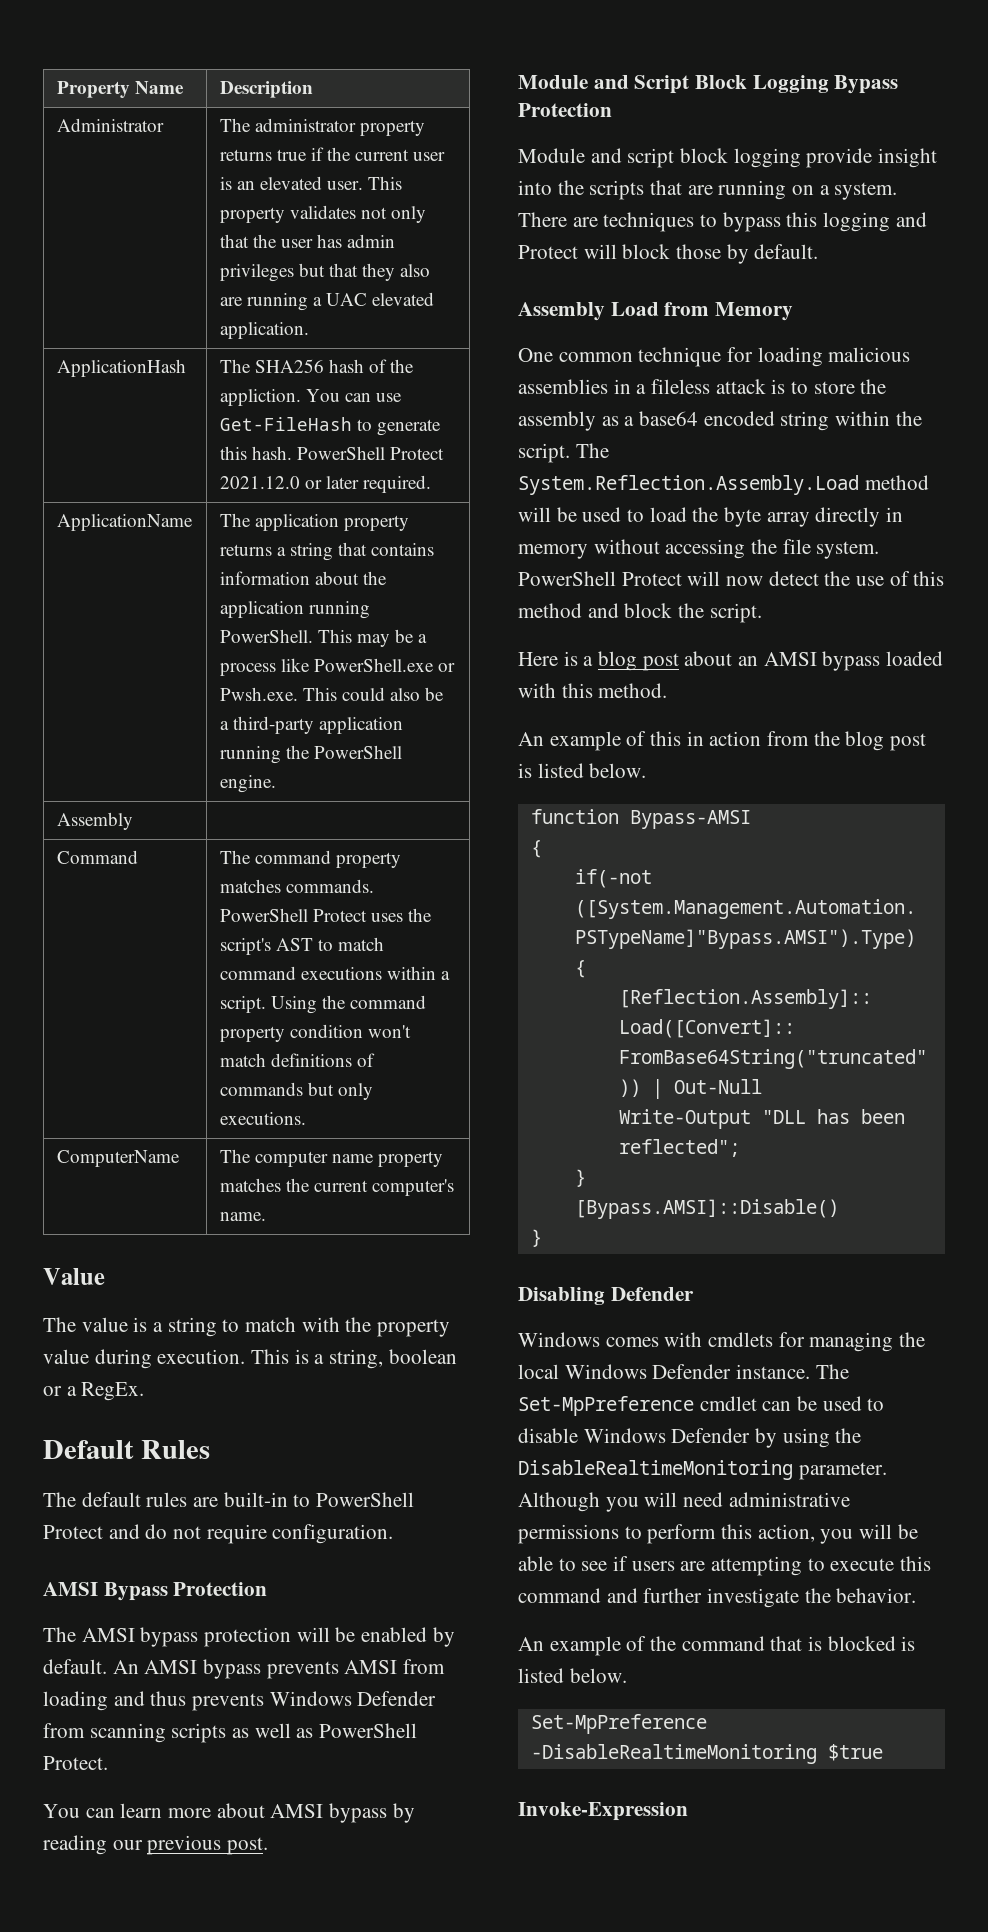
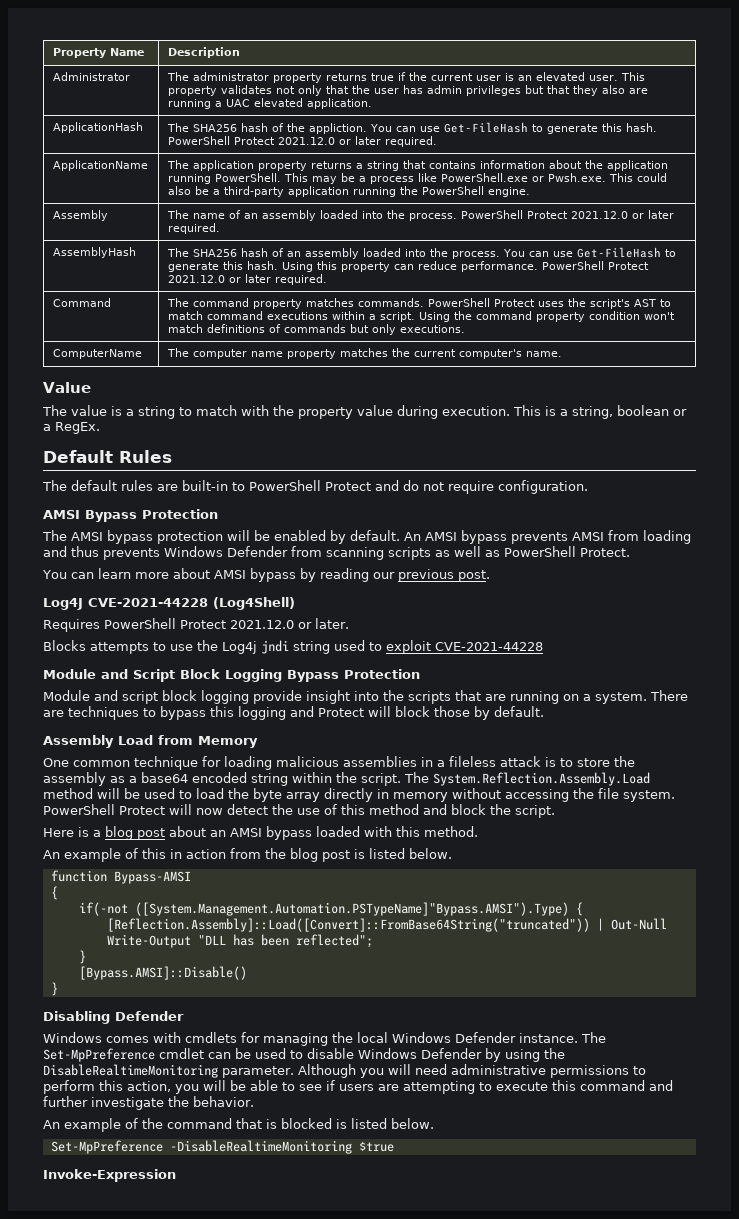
(133, 821) none -> [166,210,674,221] [167,223,220,234] [52,247,136,258] [166,247,676,259] [167,261,649,272] [167,274,327,285] The name of an assembly loaded into the process. PowerShell Protect 2021.12.0 or later required. // AssemblyHash | The SHA256 hash of an assembly loaded into the process. You can use Get-FileHash to generate this hash. Using this property can reduce performance. PowerShell Protect 2021.12.0 or later required.
(269, 1846) none -> [43,597,295,610] [43,618,349,632] [43,640,543,654] // Log4J CVE-2021-44228 (Log4Shell) // Requires PowerShell Protect 2021.12.0 or later. // Blocks attempts to use the Log4j jndi string used to exploit CVE-2021-44228

